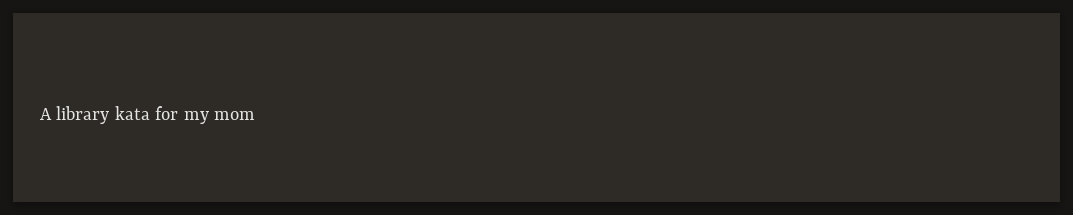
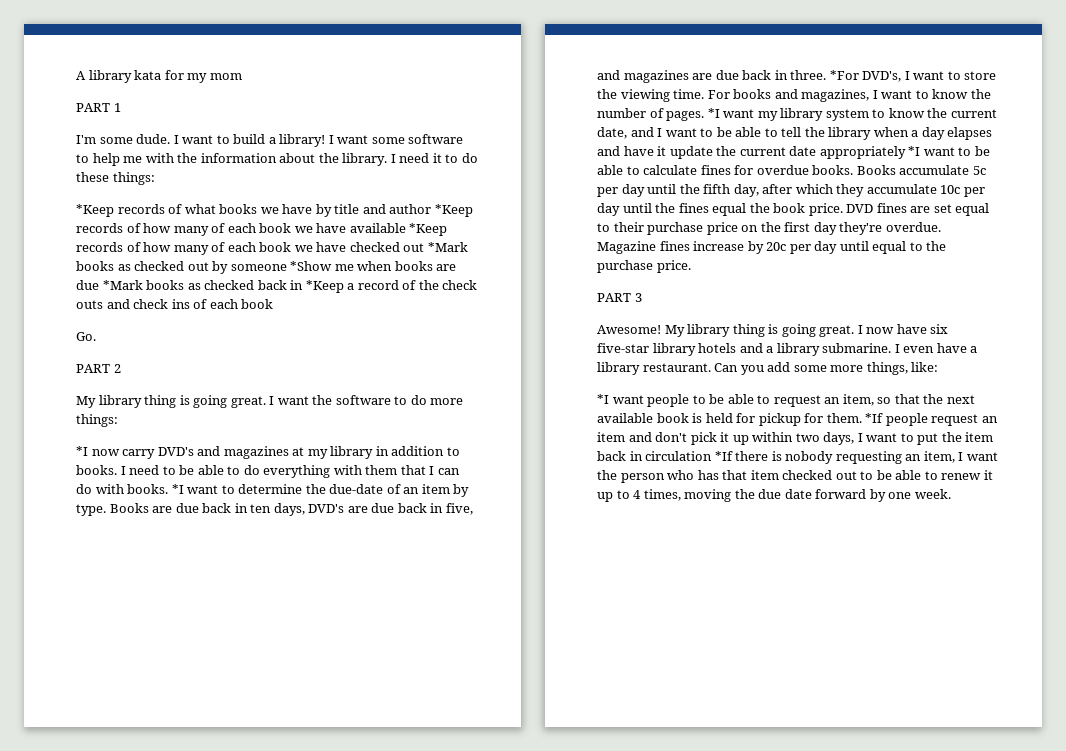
(256, 115) none -> [76,103,121,112] [76,134,464,147] [76,153,478,166] [76,172,155,185] [76,204,473,217] [76,223,448,236] [76,242,468,255] [76,261,457,274] [76,280,478,293] [76,299,274,309] [76,332,96,341] [76,364,121,373] [76,395,464,408] [76,414,118,427] [76,446,460,459] [76,465,460,478] [76,484,470,497] [76,503,473,516] [597,70,997,83] [597,89,991,102] [597,108,997,121] [597,127,993,140] [597,146,990,159] [597,165,986,175] [597,184,985,197] [597,203,990,216] [597,222,941,235] [597,241,947,254] [597,260,691,273] [597,293,642,302] [597,324,949,337] [597,343,978,356] [597,362,939,375] [597,394,975,407] [597,413,998,426] [597,432,994,445] [597,451,998,464] [597,470,993,483] [597,489,951,502] // PART 1 // I'm some dude. I want to build a library! I want some software to help me with the information about the library. I need it to do these things: // *Keep records of what books we have by title and author *Keep records of how many of each book we have available *Keep records of how many of each book we have checked out *Mark books as checked out by someone *Show me when books are due *Mark books as checked back in *Keep a record of the check outs and check ins of each book // Go. // PART 2 // My library thing is going great. I want the software to do more things: // *I now carry DVD's and magazines at my library in addition to books. I need to be able to do everything with them that I can do with books. *I want to determine the due-date of an item by type. Books are due back in ten days, DVD's are due back in five, and magazines are due back in three. *For DVD's, I want to store the viewing time. For books and magazines, I want to know the number of pages. *I want my library system to know the current date, and I want to be able to tell the library when a day elapses and have it update the current date appropriately *I want to be able to calculate fines for overdue books. Books accumulate 5c per day until the fifth day, after which they accumulate 10c per day until the fines equal the book price. DVD fines are set equal to their purchase price on the first day they're overdue. Magazine fines increase by 20c per day until equal to the purchase price. // PART 3 // Awesome! My library thing is going great. I now have six five-star library hotels and a library submarine. I even have a library restaurant. Can you add some more things, like: // *I want people to be able to request an item, so that the next available book is held for pickup for them. *If people request an item and don't pick it up within two days, I want to put the item back in circulation *If there is nobody requesting an item, I want the person who has that item checked out to be able to renew it up to 4 times, moving the due date forward by one week.

